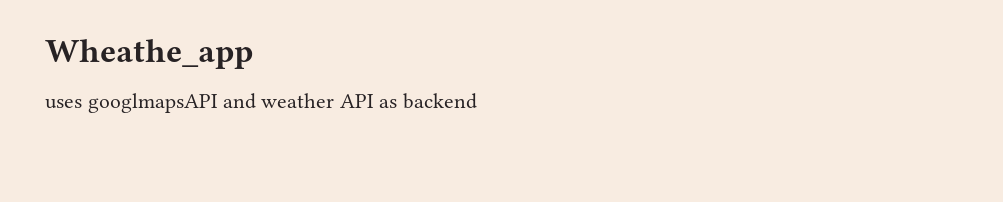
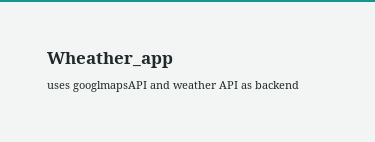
[45,39,253,69] Wheathe_app -> [47,52,173,68] Wheather_app

